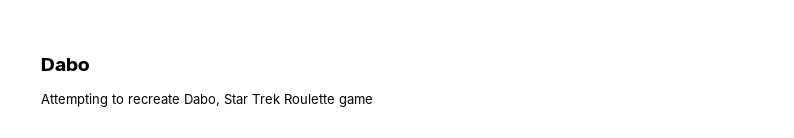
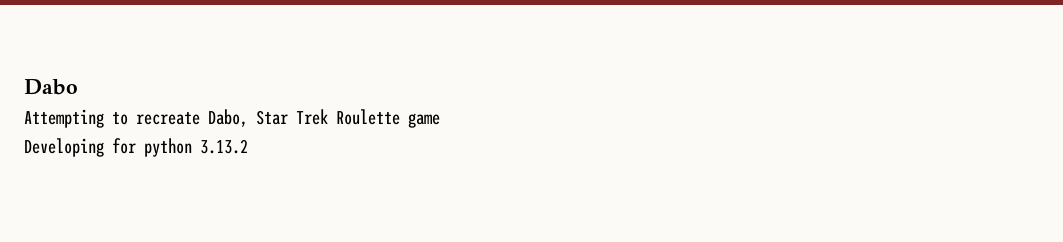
(373, 101) none -> [24,138,248,157] // Developing for python 3.13.2

